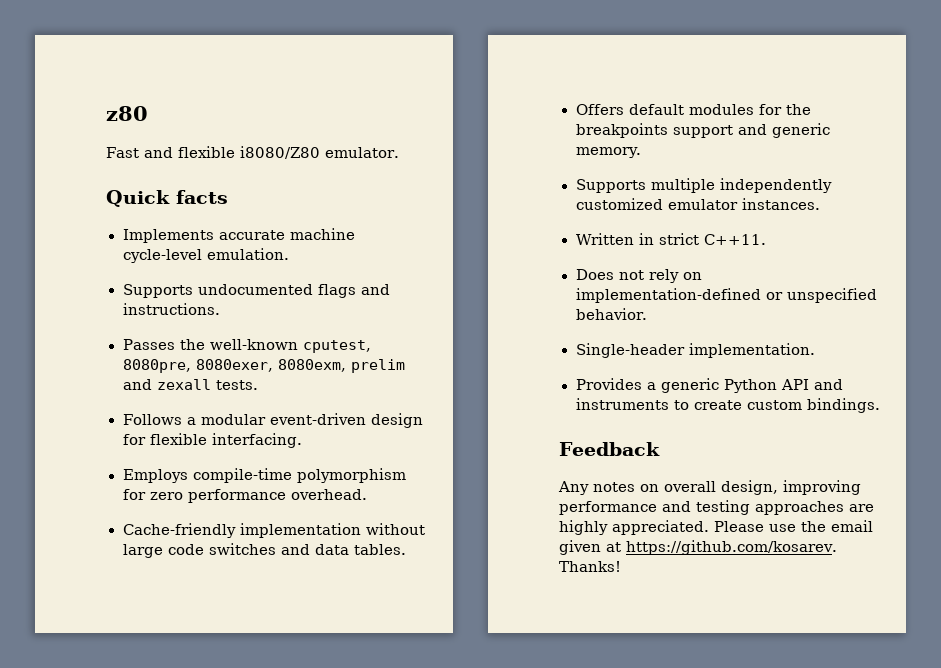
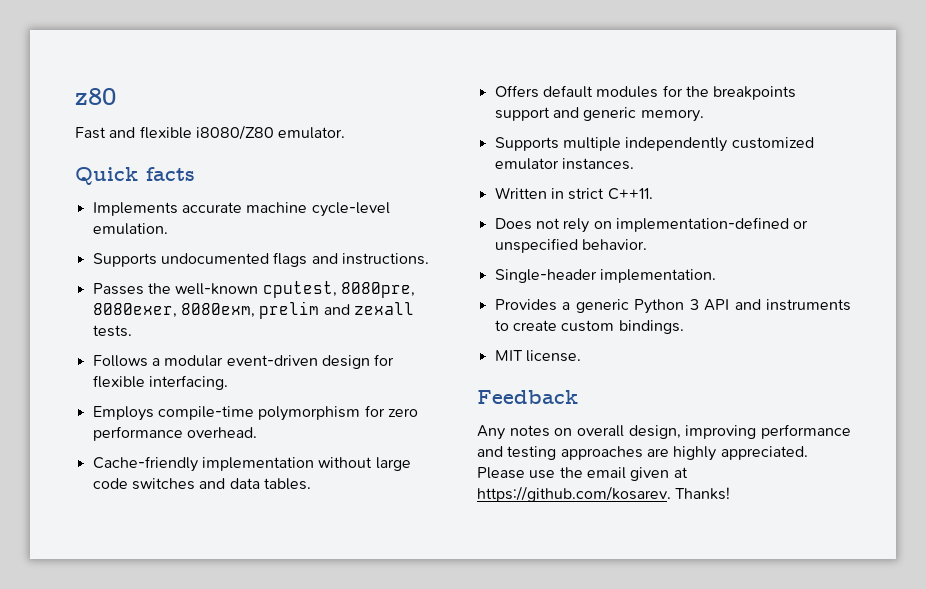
(777, 386) none -> [689,299,699,310] 3
(880, 405) none -> [494,350,581,362] // MIT license.

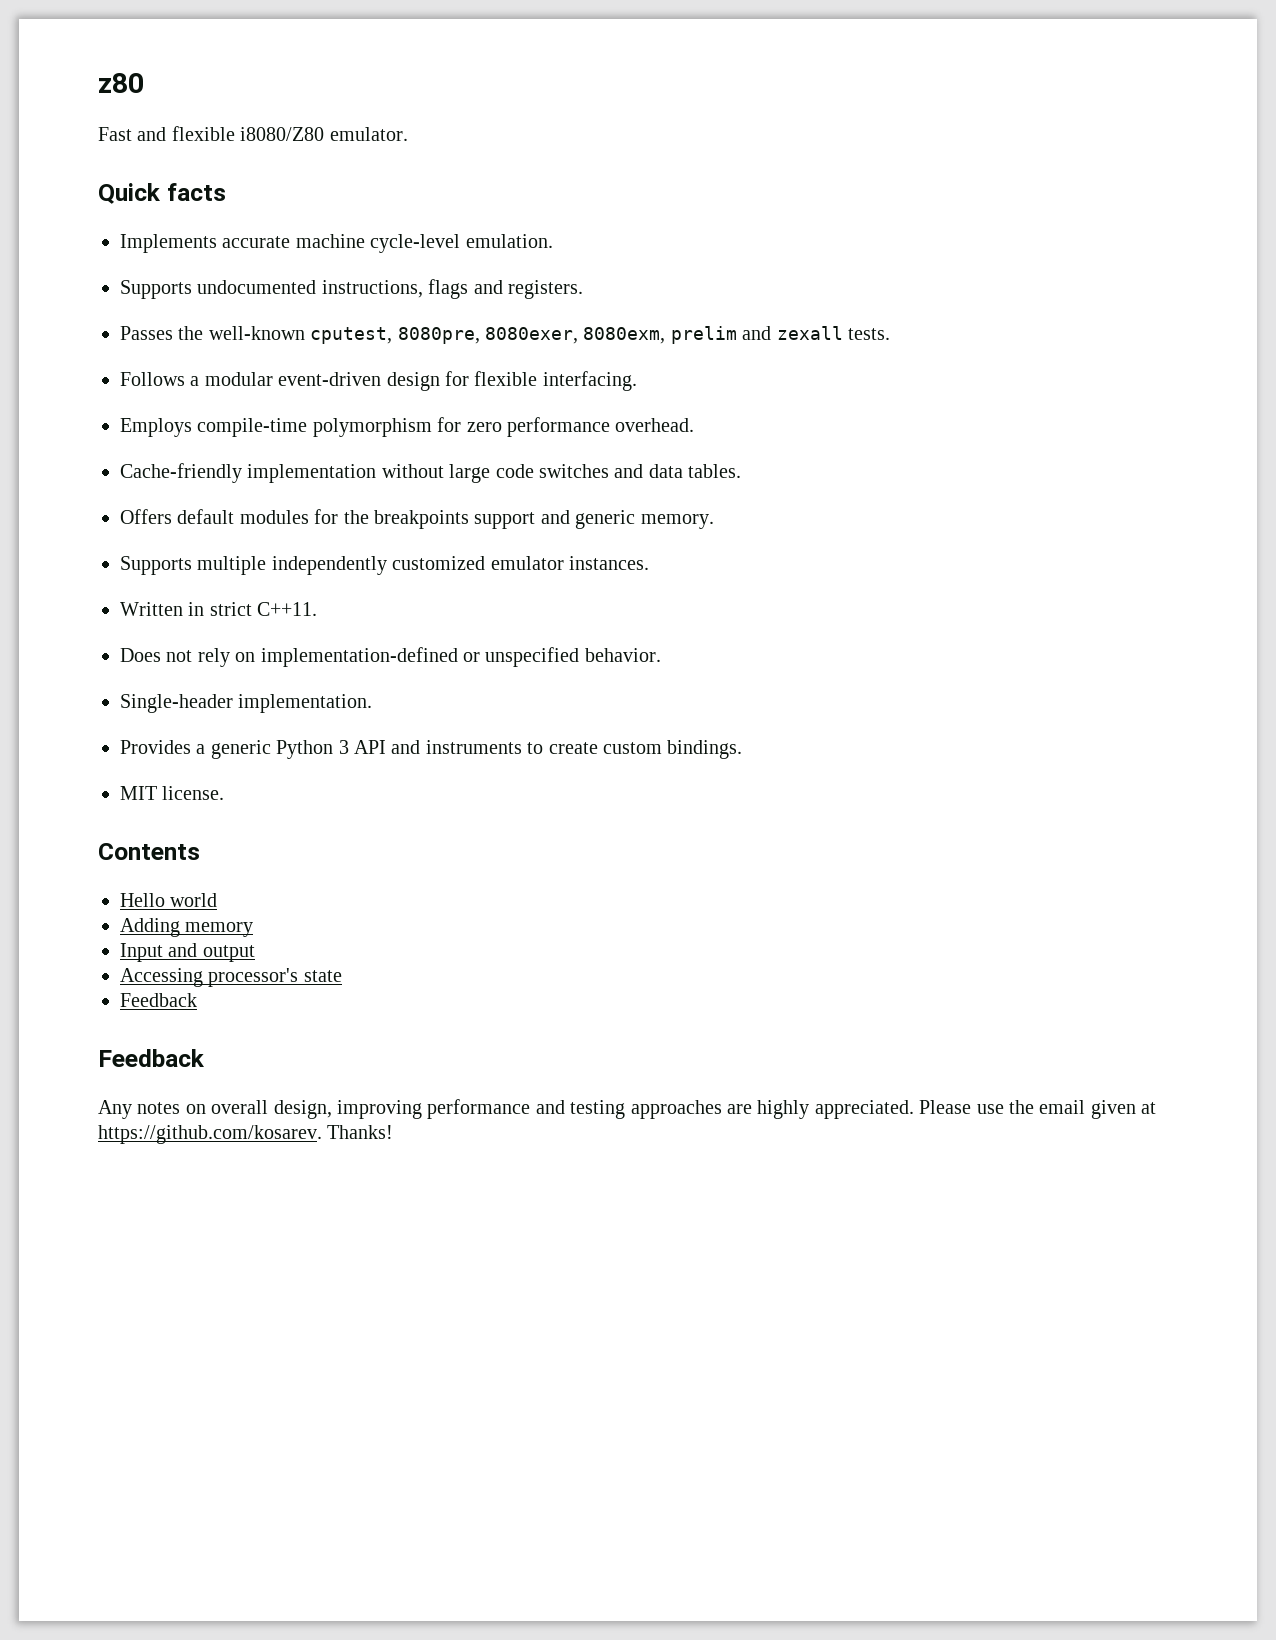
(269, 258) none -> [321,280,423,298] instructions,
[341,253,429,265] instructions. -> [507,280,583,299] registers.
(581, 356) none -> [98,843,200,860] [120,893,218,907] [120,918,254,937] [120,943,255,962] [120,968,342,987] [120,993,197,1007] // Contents // Hello world // Adding memory // Input and output // Accessing processor's state // Feedback

